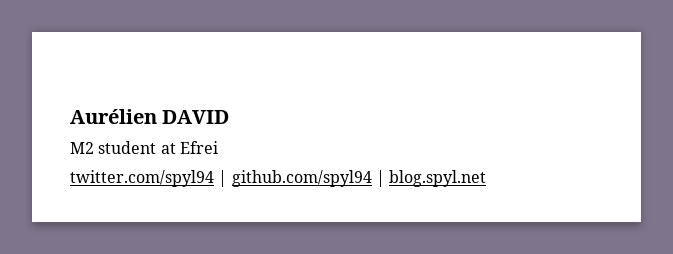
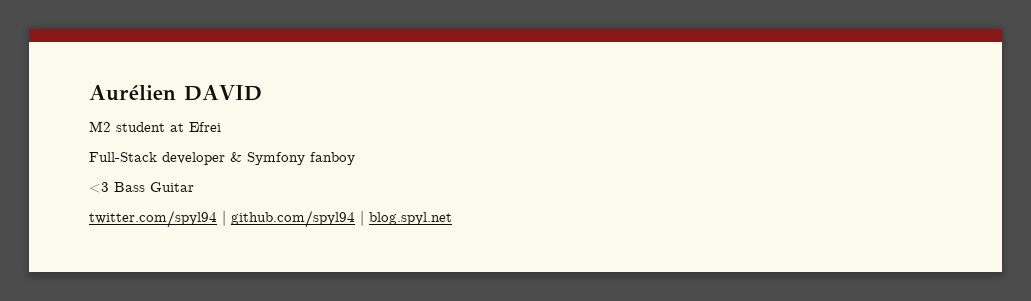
(218, 147) none -> [89,152,355,165] [89,182,194,193] // Full-Stack developer & Symfony fanboy // <3 Bass Guitar

